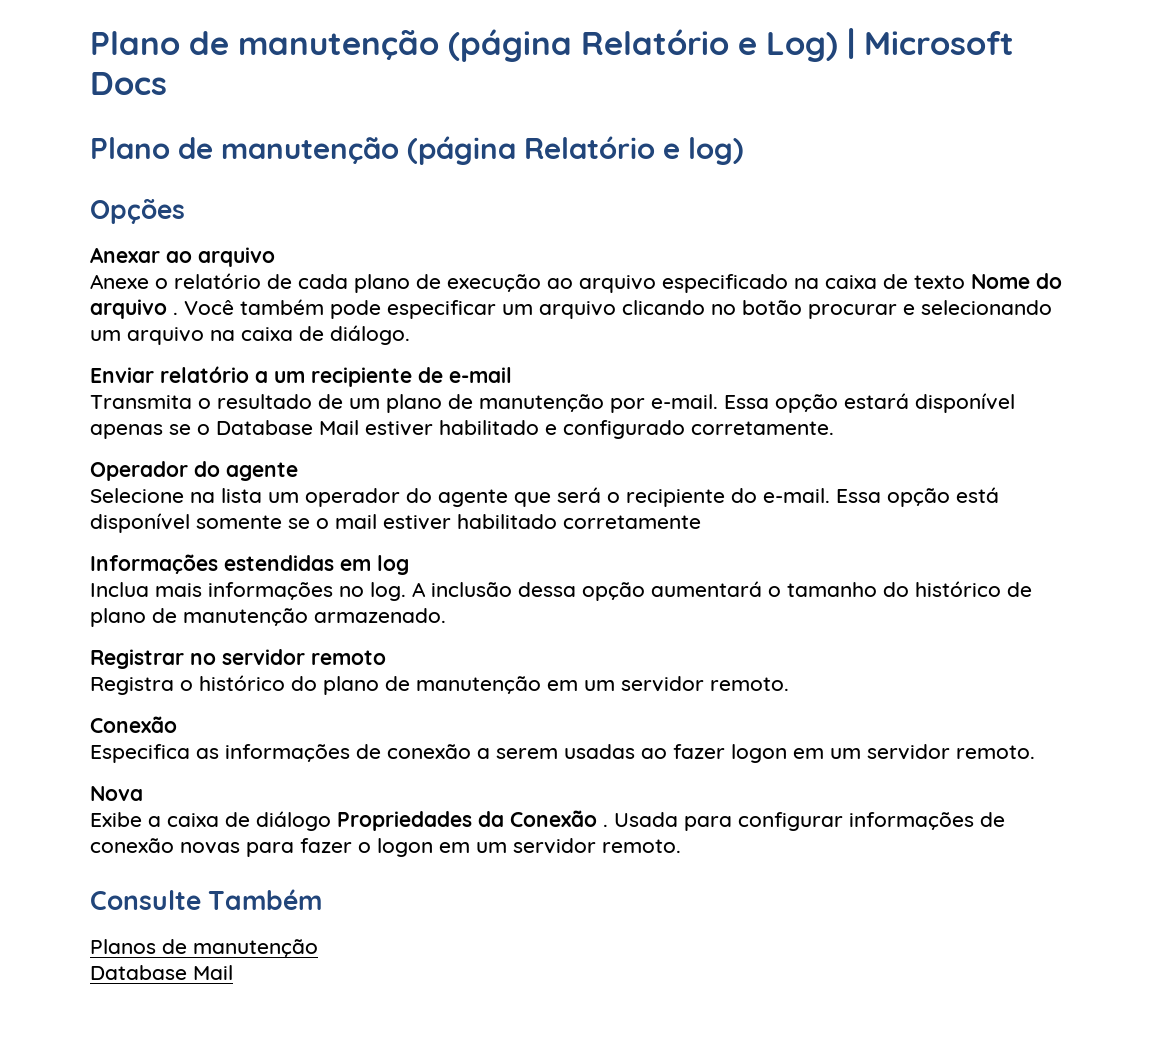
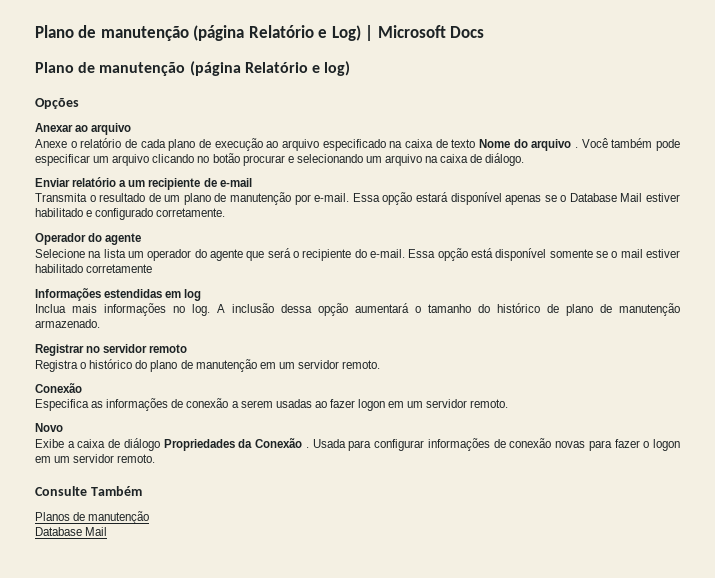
[90,786,143,801] Nova -> [35,423,63,432] Novo

